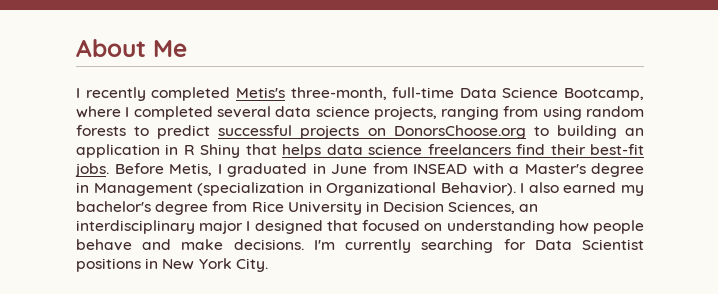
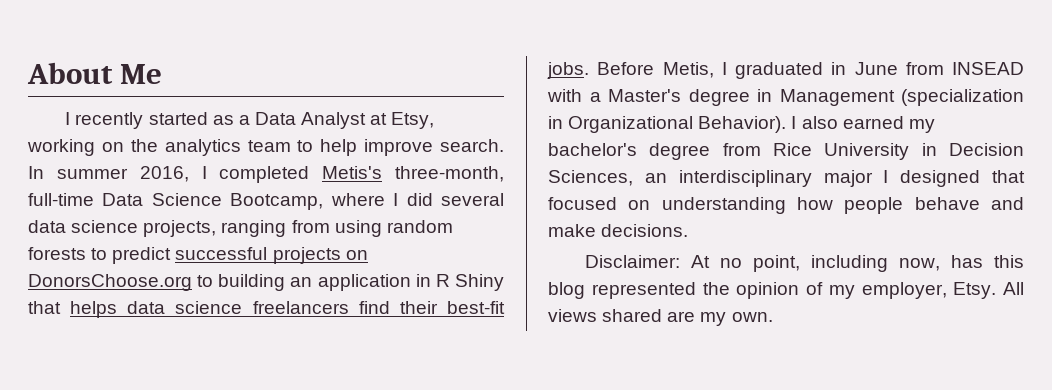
(146, 94) none -> [148,112,435,129] [27,139,504,156] [28,166,207,182] started as a Data Analyst at Etsy, working on the analytics team to help improve search. In summer 2016, I
[133,106,213,120] completed -> [406,193,433,206] did
[313,239,644,253] [76,258,268,272] I'm currently searching for Data Scientist positions in New York City. -> [585,255,1024,272] [548,282,1024,299] [548,309,773,326] // Disclaimer: At no point, including now, has this blog represented the opinion of my employer, Etsy. All views shared are my own.

